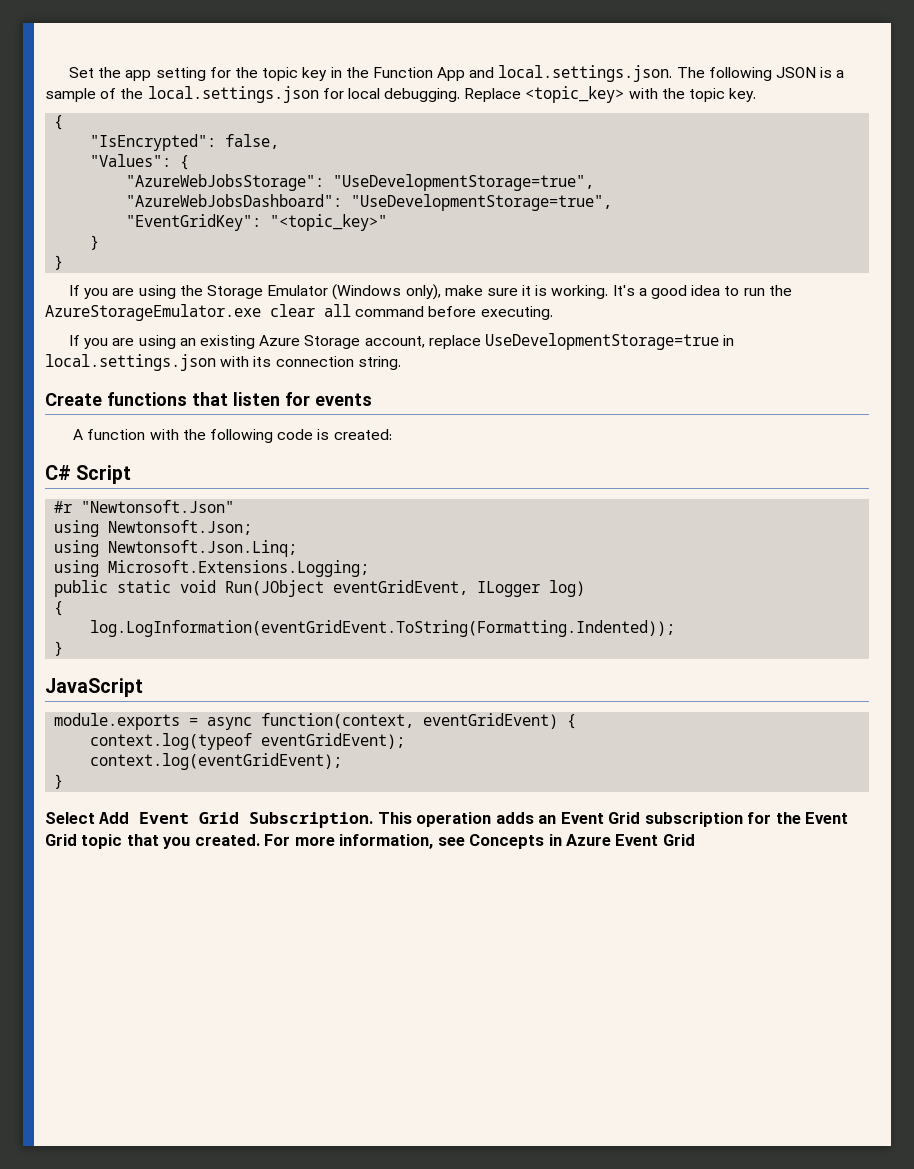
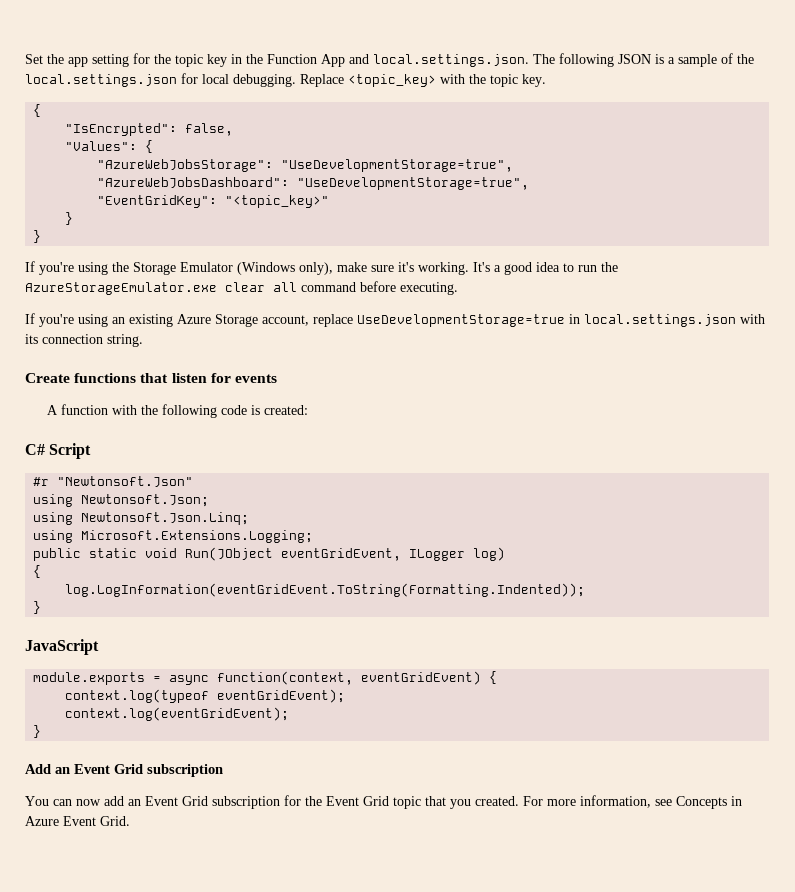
[84,288,135,299] you are -> [39,262,74,275] you're
[522,285,548,296] it is -> [398,262,414,272] it's
[84,338,135,349] you are -> [39,314,74,327] you're
[45,812,534,828] Select Add Event Grid Subscription. This operation adds -> [25,764,223,777] [25,796,124,806] Add an Event Grid subscription // You can now add
[662,834,695,846] Grid -> [100,816,130,826] Grid.

